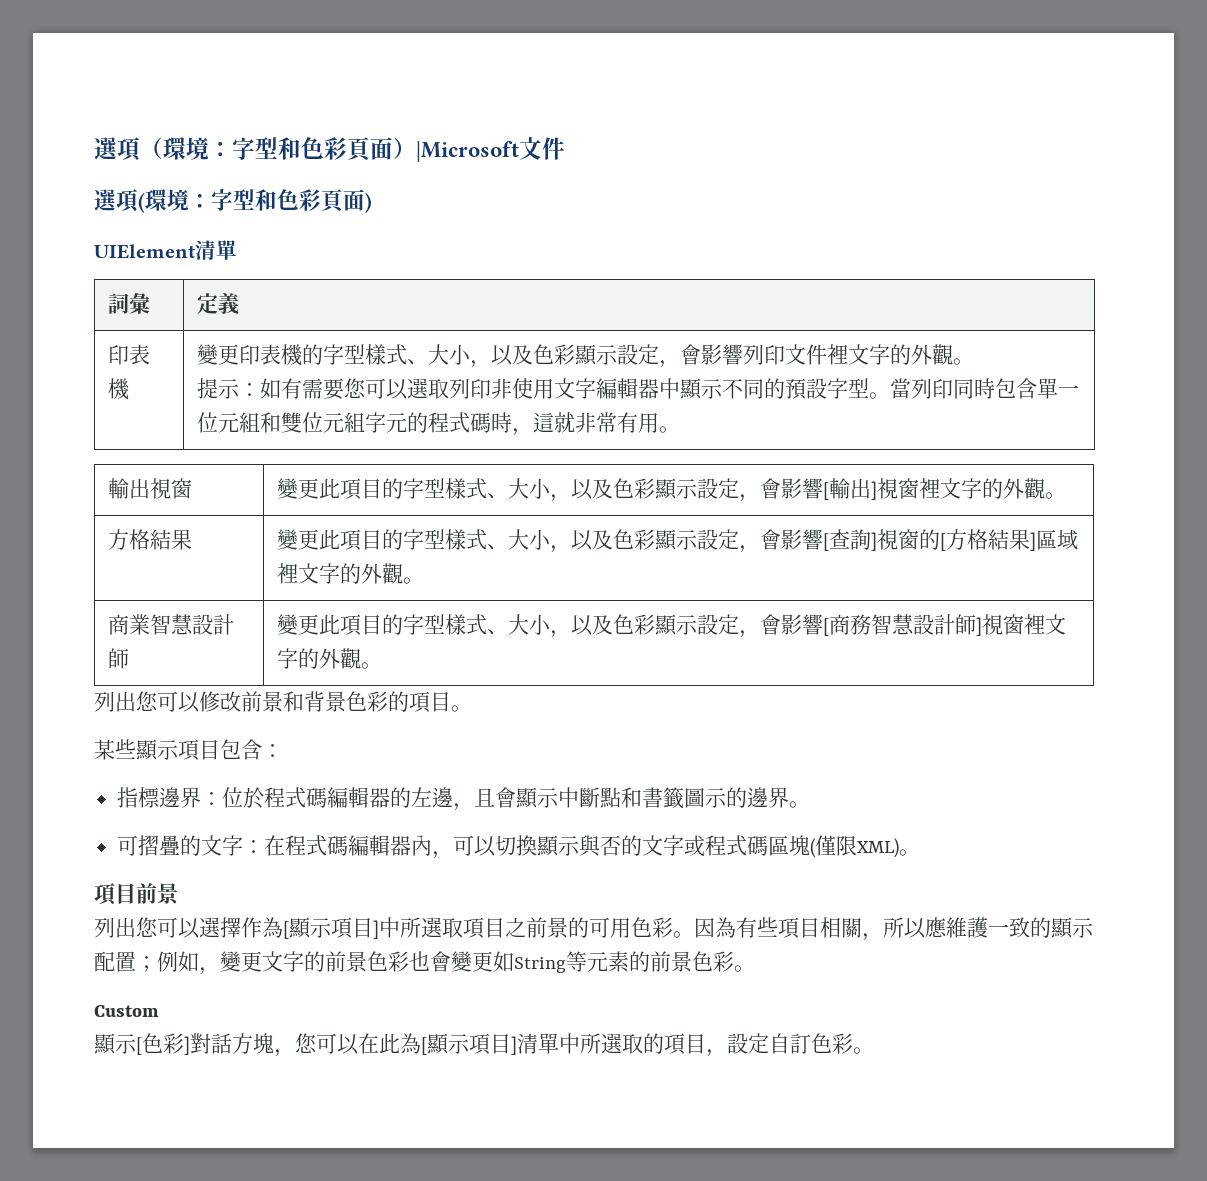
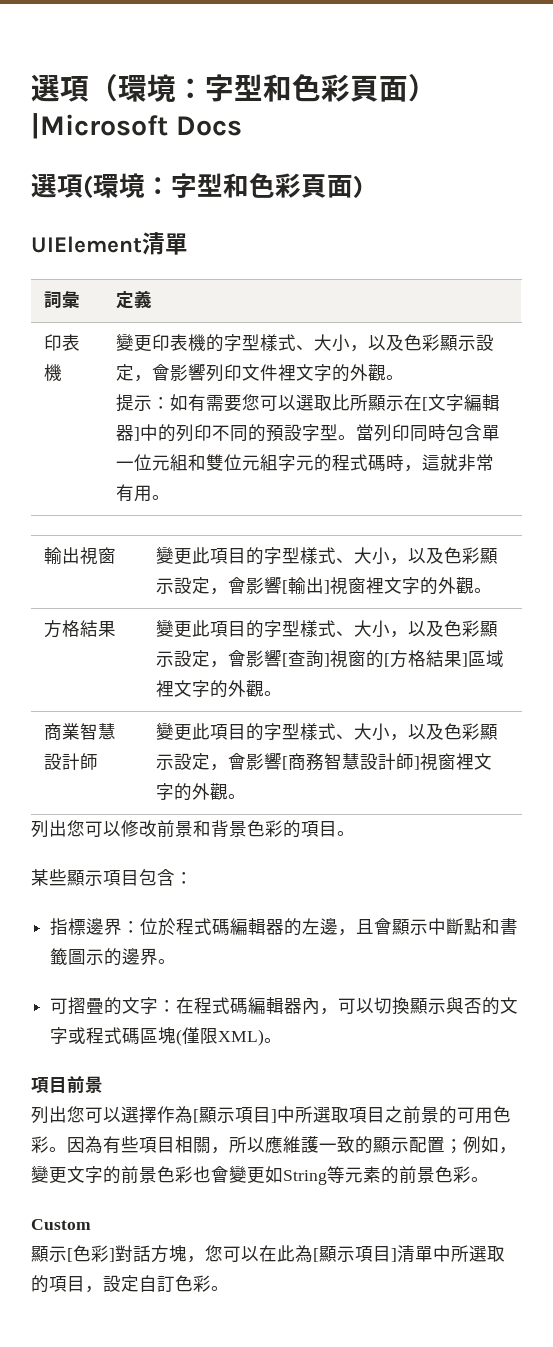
[519,137,565,160] 文件 -> [175,116,242,136] Docs
[448,378,723,400] 列印非使用文字編輯器中顯示 -> [332,394,501,412] [116,424,213,442] 比所顯示在[文字編輯器]中的列印

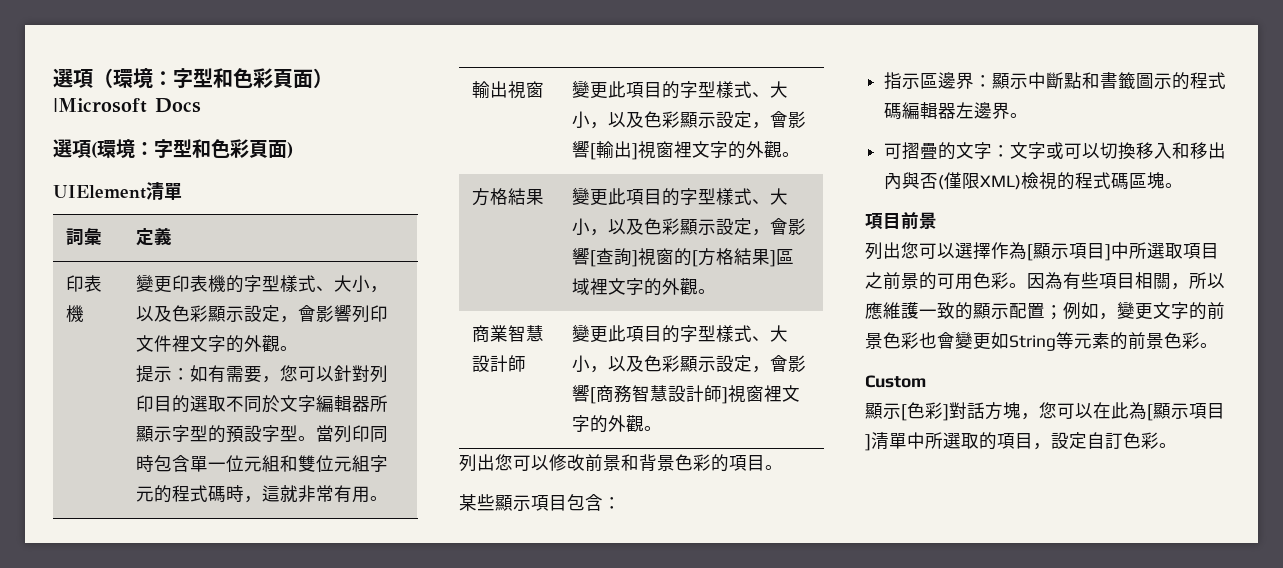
[242,394,501,412] [116,424,249,442] 您可以選取比所顯示在[文字編輯器]中的列印不同 -> [262,365,389,383] [136,395,389,413] [136,425,209,442] ，您可以針對列印目的選取不同於文字編輯器所顯示字型
[68,918,393,936] 標邊界：位於程式碼編輯器的左邊，且會 -> [902,72,993,89] 示區邊界：
(123, 957) none -> [1190,72,1227,89] [884,102,975,120] 程式碼編輯器左
[176,997,519,1015] [50,1027,265,1046] 在程式碼編輯器內，可以切換顯示與否的文字或程式碼區塊(僅限XML) -> [1010,142,1227,160] [884,172,1166,190] 文字或可以切換移入和移出內與否(僅限XML)檢視的程式碼區塊

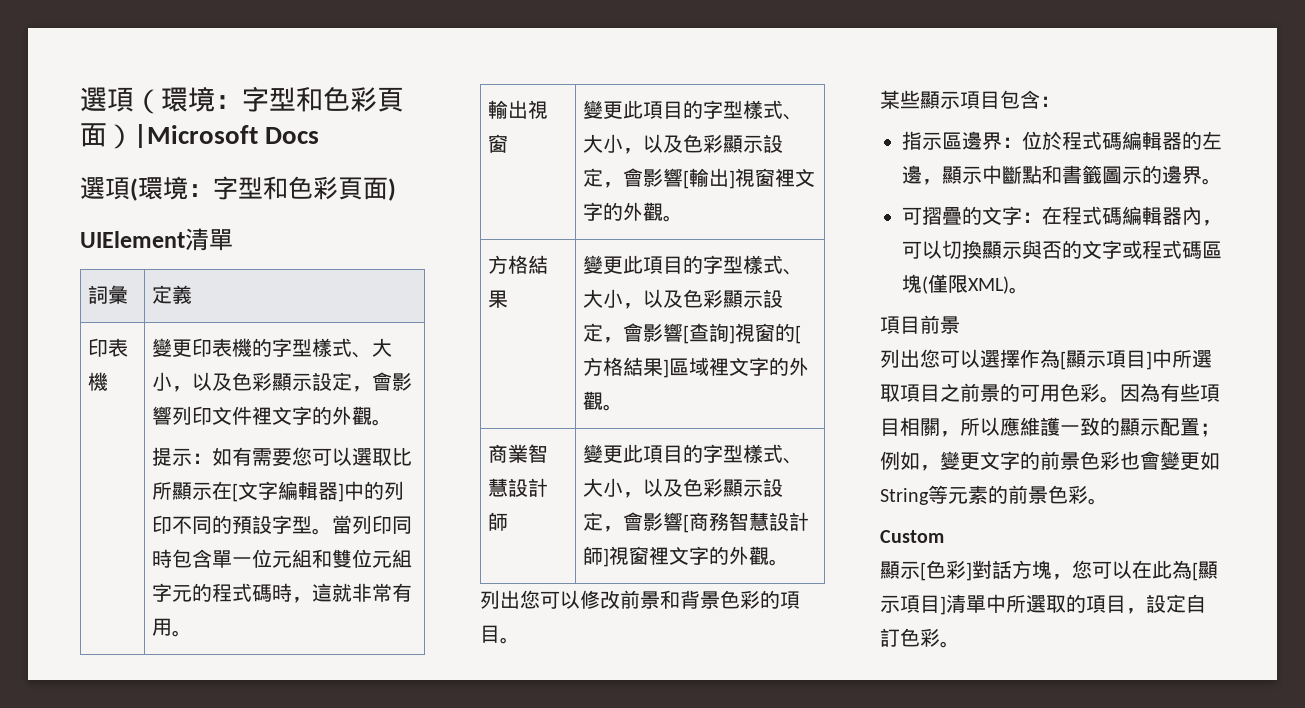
[262,365,389,383] [136,395,389,413] [136,425,209,442] ，您可以針對列印目的選取不同於文字編輯器所顯示字型 -> [292,447,413,466] [152,481,405,502] [152,515,213,534] 您可以選取比所顯示在[文字編輯器]中的列印不同
(993, 81) none -> [1022,131,1222,151] [902,165,942,185] 位於程式碼編輯器的左邊，
[1190,72,1227,89] [884,102,975,120] 程式碼編輯器左 -> (1162, 174) none
[1010,142,1227,160] [884,172,1166,190] 文字或可以切換移入和移出內與否(僅限XML)檢視的程式碼區塊 -> [1042,206,1222,226] [902,240,1222,259] [902,274,1009,294] 在程式碼編輯器內，可以切換顯示與否的文字或程式碼區塊(僅限XML)

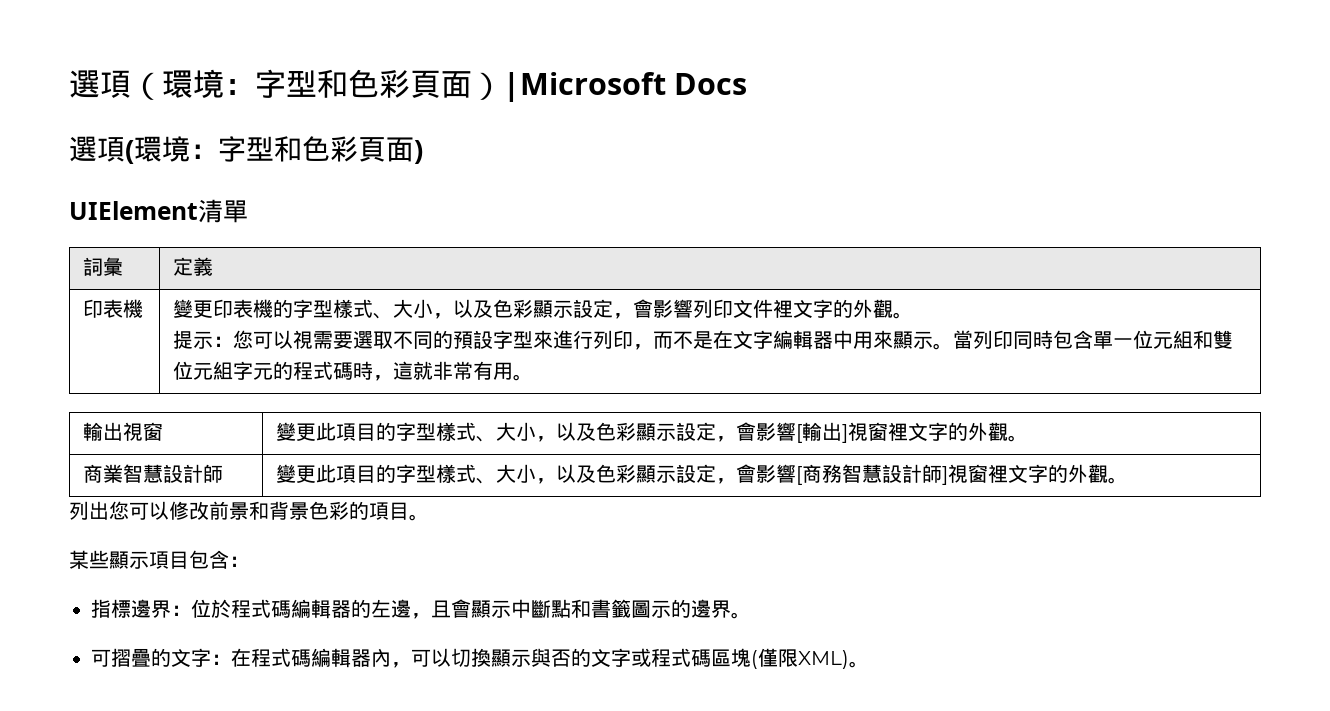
[212,447,413,466] [152,481,405,502] [152,515,313,534] 如有需要您可以選取比所顯示在[文字編輯器]中的列印不同的預設字型 -> [233,330,934,350] 您可以視需要選取不同的預設字型來進行列印，而不是在文字編輯器中用來顯示
[488,255,549,274] [488,290,509,308] [583,255,804,275] [583,289,784,309] [583,323,802,344] [583,357,810,378] [583,391,624,411] // 方格結果 | 變更此項目的字型樣式、大小，以及色彩顯示設定，會影響[查詢]視窗的[方格結果]區域裡文字的外觀。 -> (1029, 438) none
[922,132,962,150] 示區 -> [111,599,131,618] 標
(942, 182) none -> [431,599,471,618] 且會
[880,315,960,334] [880,349,1212,370] [880,383,1220,403] [880,417,1220,437] [880,451,1220,471] [880,485,1108,505] [880,530,944,543] [880,560,1218,581] [880,594,1206,615] [880,628,960,648] // 項目前景 // 列出您可以選擇作為[顯示項目]中所選取項目之前景的可用色彩。因為有些項目相關，所以應維護一致的顯示配置；例如，變更文字的前景色彩也會變更如String等元素的前景色彩。 // Custom // 顯示[色彩]對話方塊，您可以在此為[顯示項目]清單中所選取的項目，設定自訂色彩。 -> (869, 664) none

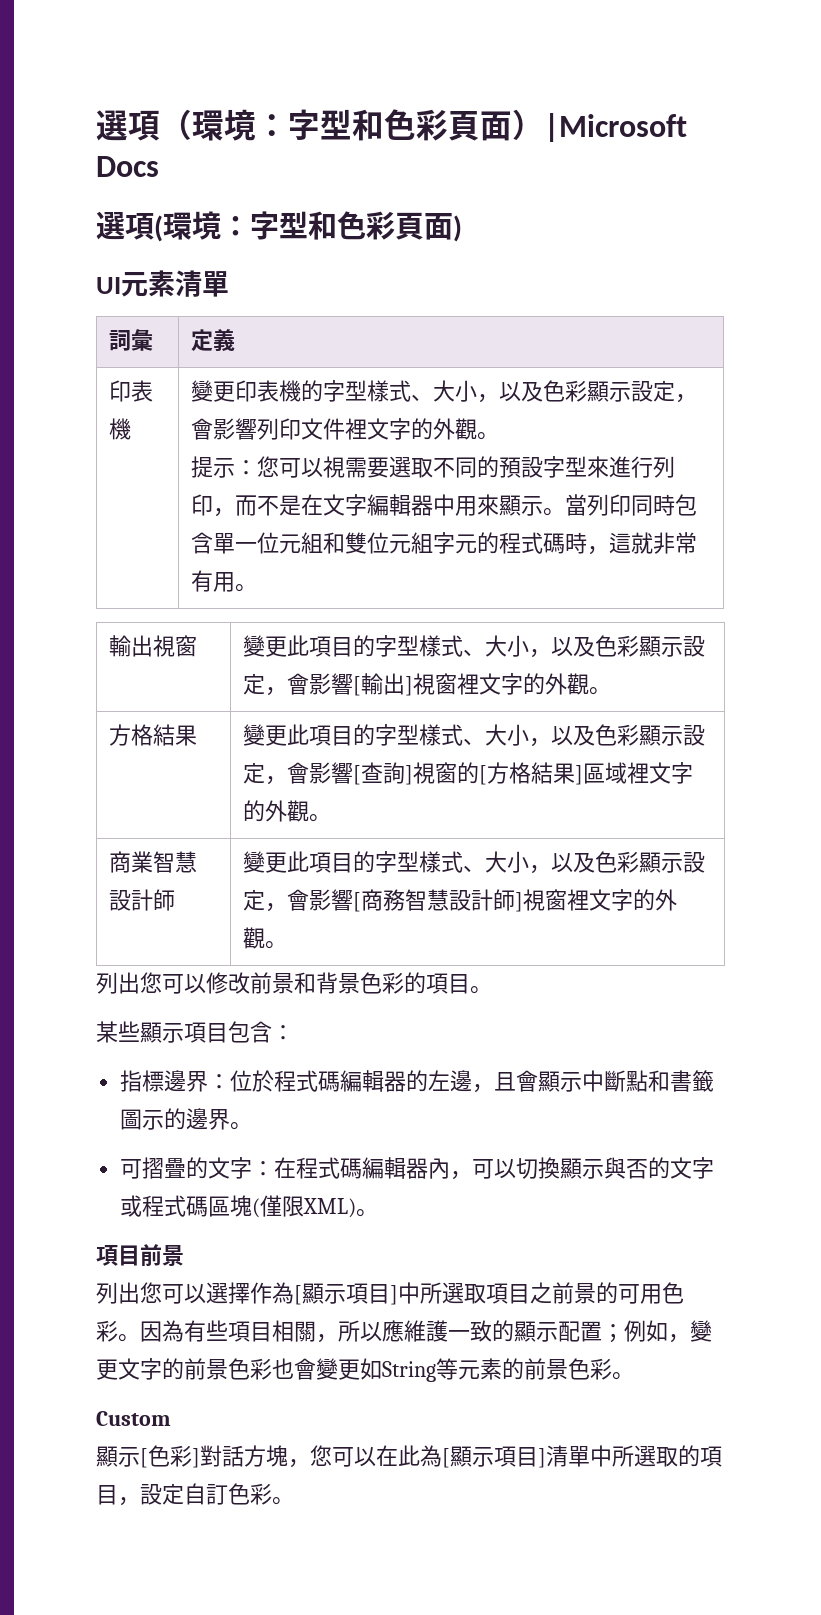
[69,201,198,220] UIElement -> [96,270,175,297] UI元素
(1029, 438) none -> [108,724,197,746] [242,724,705,747] [242,762,693,785] [242,800,331,822] // 方格結果 | 變更此項目的字型樣式、大小，以及色彩顯示設定，會影響[查詢]視窗的[方格結果]區域裡文字的外觀。
(869, 664) none -> [96,1244,184,1266] [96,1282,684,1305] [96,1320,712,1343] [96,1358,634,1382] [96,1411,171,1426] [96,1445,722,1468] [96,1483,294,1506] // 項目前景 // 列出您可以選擇作為[顯示項目]中所選取項目之前景的可用色彩。因為有些項目相關，所以應維護一致的顯示配置；例如，變更文字的前景色彩也會變更如String等元素的前景色彩。 // Custom // 顯示[色彩]對話方塊，您可以在此為[顯示項目]清單中所選取的項目，設定自訂色彩。

